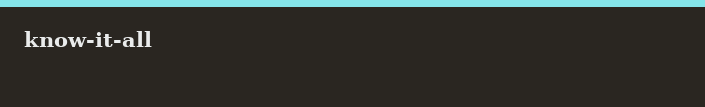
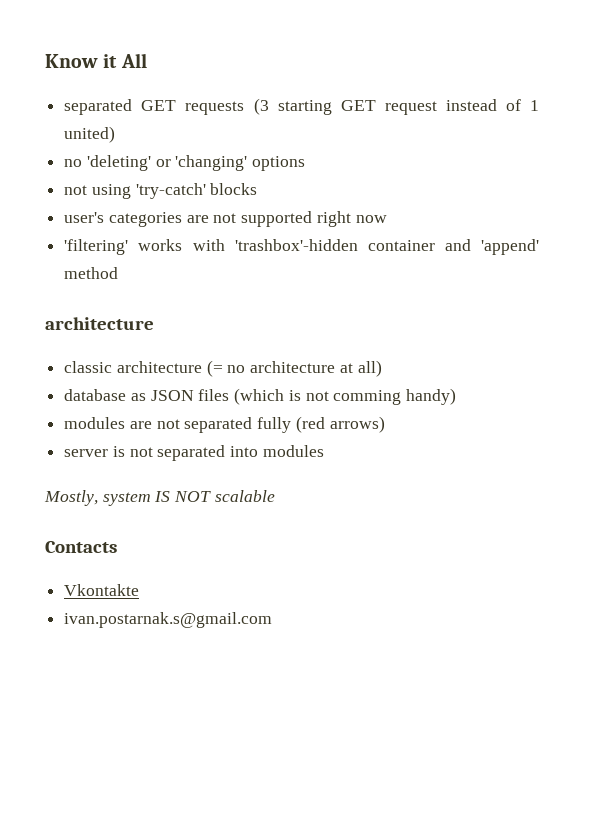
[24,31,152,47] know-it-all -> [45,53,147,68] [64,98,539,115] [64,126,116,143] [64,155,306,171] [64,183,258,199] [64,211,387,227] [64,239,539,255] [64,267,119,279] [45,317,154,330] [64,360,382,377] [64,388,457,405] [64,416,385,433] [64,445,324,461] [44,490,275,506] [45,541,117,553] [64,584,140,596] [64,612,273,628] Know it All // separated GET requests (3 starting GET request instead of 1 united) // no 'deleting' or 'changing' options // not using 'try-catch' blocks // user's categories are not supported right now // 'filtering' works with 'trashbox'-hidden container and 'append' method // architecture // classic architecture (= no architecture at all) // database as JSON files (which is not comming handy) // modules are not separated fully (red arrows) // server is not separated into modules // Mostly, system IS NOT scalable // Contacts // Vkontakte // ivan.postarnak.s@gmail.com

